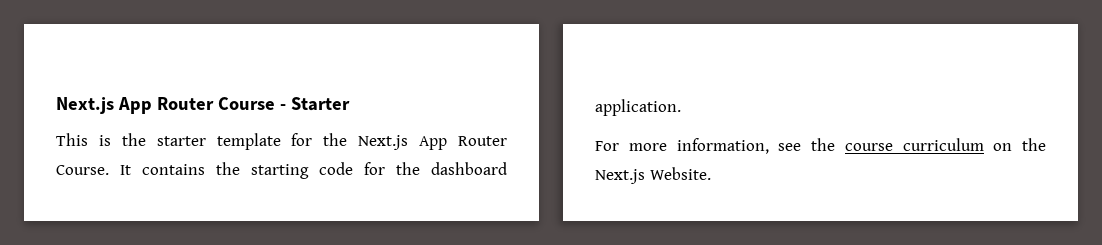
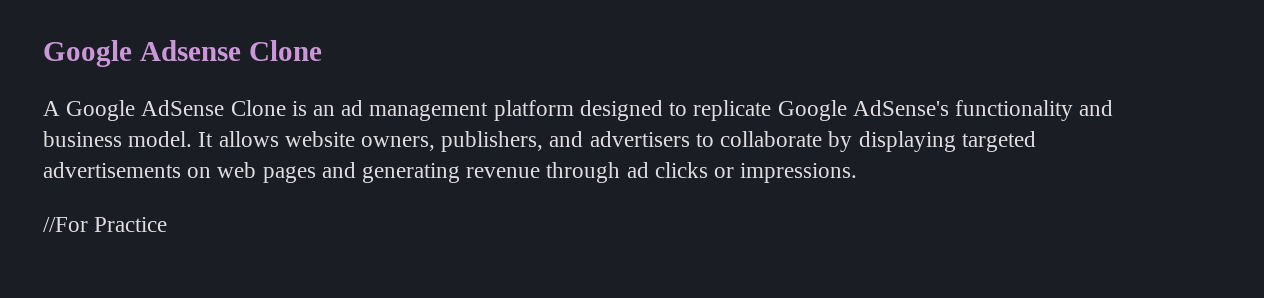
[56,97,350,114] [56,133,508,150] [56,162,507,179] [595,99,681,116] [595,138,1046,154] [595,167,711,184] Next.js App Router Course - Starter // This is the starter template for the Next.js App Router Course. It contains the starting code for the dashboard application. // For more information, see the course curriculum on the Next.js Website. -> [43,40,322,67] [43,100,1114,121] [43,131,1036,152] [43,162,858,183] [43,217,168,232] Google Adsense Clone // A Google AdSense Clone is an ad management platform designed to replicate Google AdSense's functionality and business model. It allows website owners, publishers, and advertisers to collaborate by displaying targeted advertisements on web pages and generating revenue through ad clicks or impressions. // //For Practice

